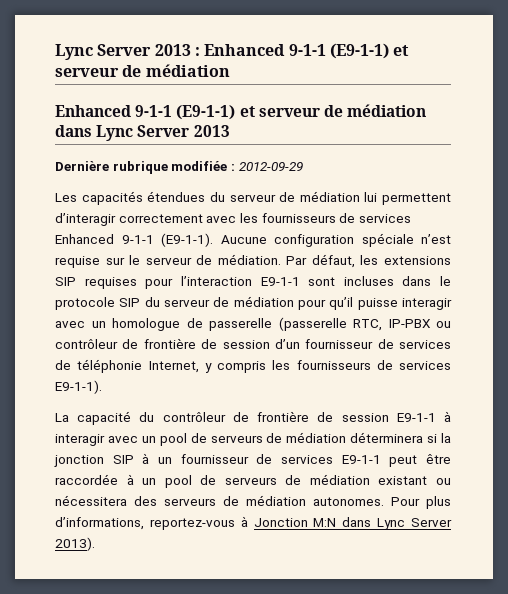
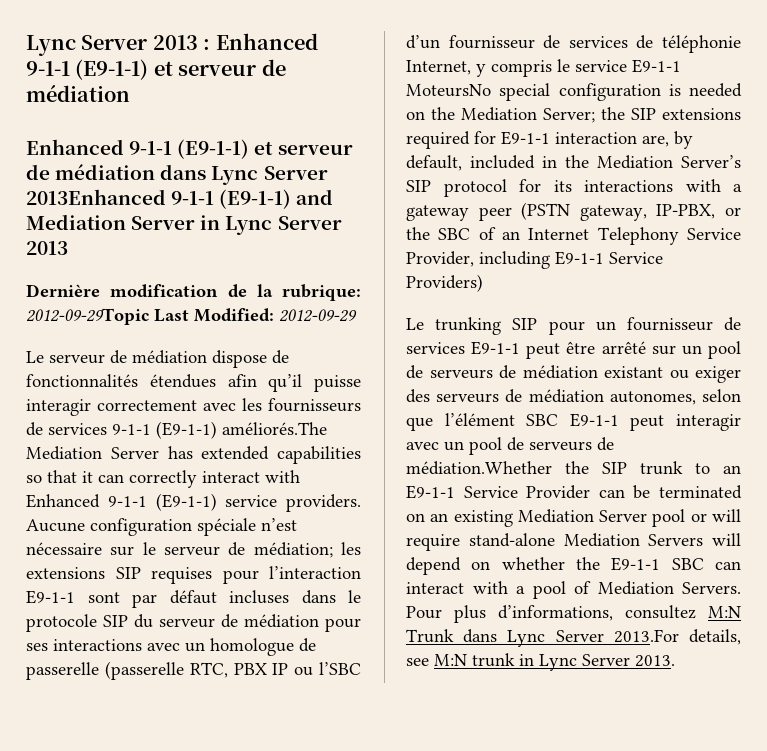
[193,125,230,137] [55,161,303,174] [55,191,451,205] [55,213,116,226] 2013 // Dernière rubrique modifiée : 2012-09-29 // Les capacités étendues du serveur de médiation lui permettent d’interagir -> [26,189,334,209] [26,214,342,235] [26,241,68,255] [26,284,361,301] [26,308,357,325] [26,350,289,368] [26,374,361,392] [26,399,91,416] 2013Enhanced 9-1-1 (E9-1-1) and Mediation Server in Lync Server 2013 // Dernière modification de la rubrique: 2012-09-29Topic Last Modified: 2012-09-29 // Le serveur de médiation dispose de fonctionnalités étendues afin qu’il puisse interagir
[55,233,213,247] Enhanced 9-1-1 (E9-1-1). -> [112,421,327,439] [26,446,361,464] [26,470,300,488] [26,493,361,512] 9-1-1 (E9-1-1) améliorés.The Mediation Server has extended capabilities so that it can correctly interact with Enhanced 9-1-1 (E9-1-1) service providers.
[55,256,100,268] requise -> [26,542,102,555] nécessaire
[217,254,355,268] médiation. Par défaut, -> [253,542,333,558] médiation;
(336, 281) none -> [132,590,217,608] par défaut
[329,297,452,310] qu’il puisse interagir -> [26,639,142,651] ses interactions
[388,319,451,328] [55,338,270,349] IP-PBX ou contrôleur de frontière de session -> [233,662,361,676] PBX IP ou l’SBC
[272,360,451,370] [55,380,102,394] [55,411,452,425] [55,432,451,446] [54,453,150,467] les fournisseurs de services E9-1-1). // La capacité du contrôleur de frontière de session E9-1-1 à interagir avec un pool de serveurs de médiation déterminera si la jonction SIP à -> [557,59,681,73] [406,83,742,101] [406,107,741,123] [406,131,693,149] [406,155,741,171] [406,179,742,197] [406,202,741,221] [406,227,741,245] [406,251,663,269] [406,274,483,292] [406,317,585,335] le service E9-1-1 MoteursNo special configuration is needed on the Mediation Server; the SIP extensions required for E9-1-1 interaction are, by default, included in the Mediation Server’s SIP protocol for its interactions with a gateway peer (PSTN gateway, IP-PBX, or the SBC of an Internet Telephony Service Provider, including E9-1-1 Service Providers) // Le trunking SIP pour
[55,474,134,485] raccordée à -> [601,341,676,355] arrêté sur
[55,495,127,506] nécessitera -> [695,366,741,383] exiger
[313,496,451,509] [55,516,452,530] [55,537,95,551] autonomes. Pour plus d’informations, reportez-vous à Jonction M:N dans Lync Server 2013). -> [609,389,741,405] [406,413,741,431] [406,437,614,455] [406,461,741,475] [406,485,742,499] [406,509,741,527] [406,533,741,551] [406,557,741,575] [406,581,741,599] [406,605,741,623] [406,629,741,647] [406,653,675,671] autonomes, selon que l’élément SBC E9-1-1 peut interagir avec un pool de serveurs de médiation.Whether the SIP trunk to an E9-1-1 Service Provider can be terminated on an existing Mediation Server pool or will require stand-alone Mediation Servers will depend on whether the E9-1-1 SBC can interact with a pool of Mediation Servers. Pour plus d’informations, consultez M:N Trunk dans Lync Server 2013.For details, see M:N trunk in Lync Server 2013.

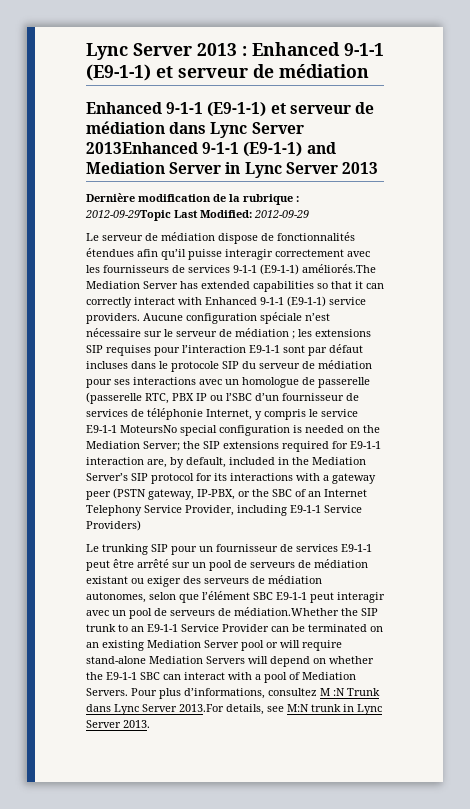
[282,284,361,301] rubrique: -> [243,194,299,205] rubrique :
[253,542,333,558] médiation; -> [235,328,295,339] médiation ;
[708,606,741,618] M:N -> [320,688,345,696] M :N

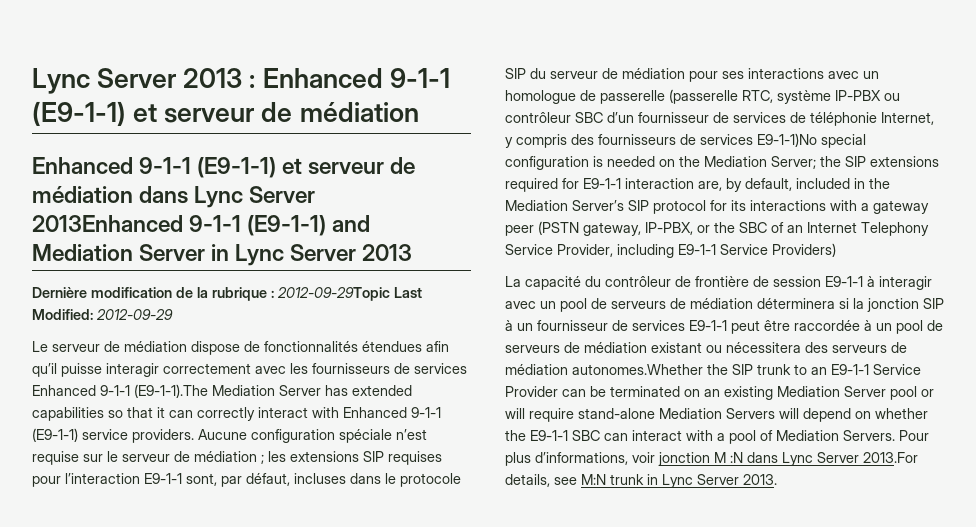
[233,264,376,275] 9-1-1 (E9-1-1) améliorés.The -> [32,384,208,398] Enhanced 9-1-1 (E9-1-1).The
[86,328,141,337] nécessaire -> [32,451,79,465] requise
[283,344,363,356] sont par défaut -> [186,473,290,487] sont, par défaut,
[172,393,252,401] PBX IP ou l’SBC -> [777,90,900,104] [505,112,603,123] système IP-PBX ou contrôleur SBC
[309,409,358,417] [86,425,177,433] le service E9-1-1 MoteursNo -> [571,133,817,147] des fournisseurs de services E9-1-1)No
[86,544,197,555] Le trunking SIP pour -> [505,276,932,290] [505,298,944,312] [505,320,513,331] La capacité du contrôleur de frontière de session E9-1-1 à interagir avec un pool de serveurs de médiation déterminera si la jonction SIP à
[137,559,190,568] arrêté sur -> [794,320,872,331] raccordée à
[147,576,181,587] exiger -> [726,342,801,353] nécessitera
[86,591,385,603] [86,607,339,619] autonomes, selon que l’élément SBC E9-1-1 peut interagir avec un pool de serveurs de médiation.Whether -> [572,364,703,375] autonomes.Whether
[268,688,317,696] consultez -> [632,452,710,466] voir jonction
[347,688,380,696] Trunk -> (743, 457) none

